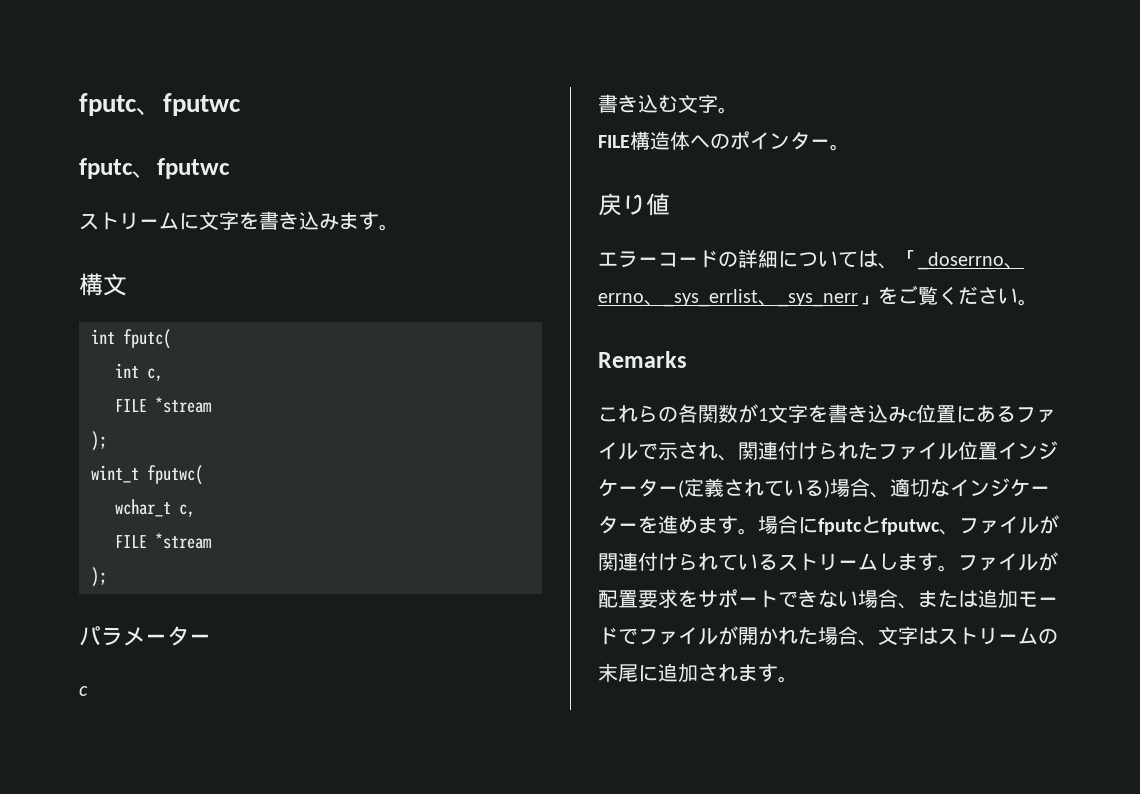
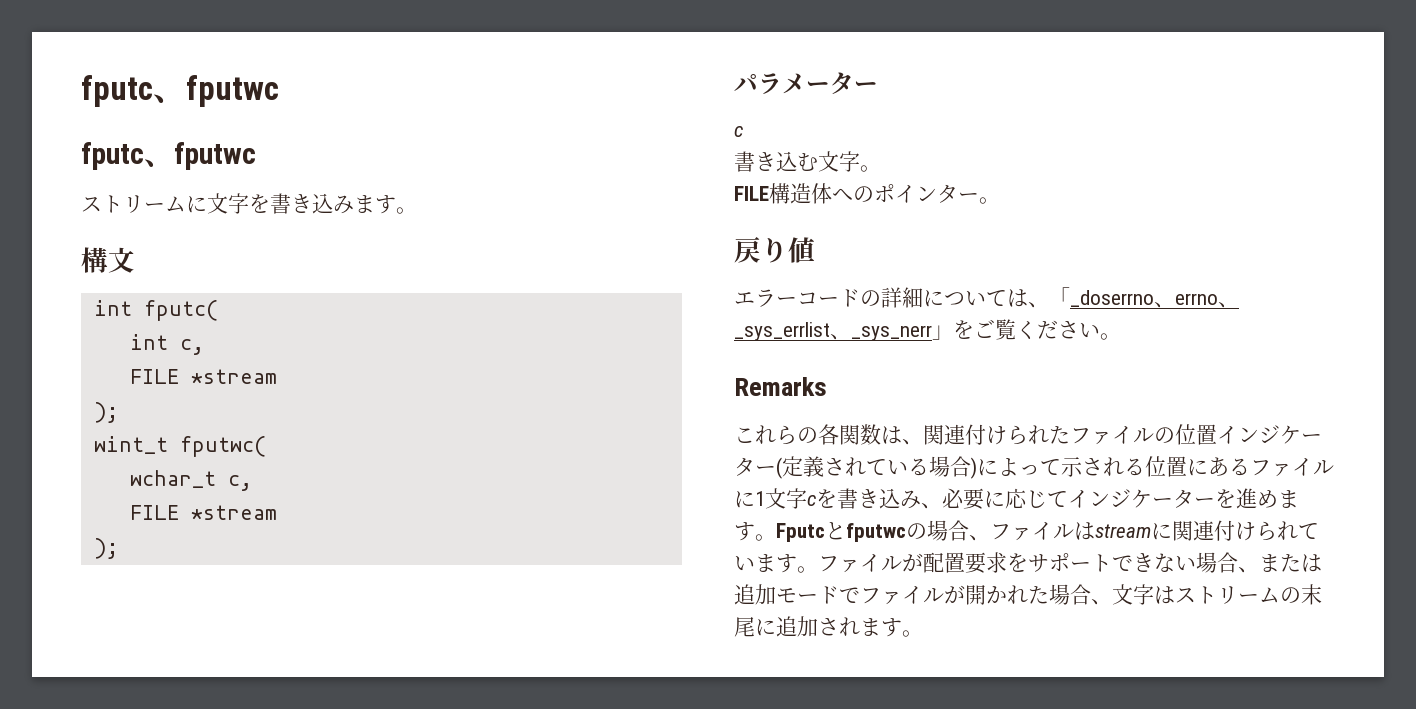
[738,404,1056,423] [598,442,718,460] が1文字を書き込みc位置にあるファイルで示され -> [881,426,902,444] は
(958, 451) none -> [1154,427,1175,443] の
[824,478,950,498] )場合、適切な -> [929,456,1334,479] [734,488,1068,510] 場合)によって示される位置にあるファイルに1文字cを書き込み、必要に応じて
[758,515,940,535] 場合にfputcとfputwc -> [776,520,969,542] Fputcとfputwcの場合
[1039,515,1059,534] が -> [1074,522,1172,540] はstreamに
[758,553,898,571] るストリームし -> (755, 563) none

